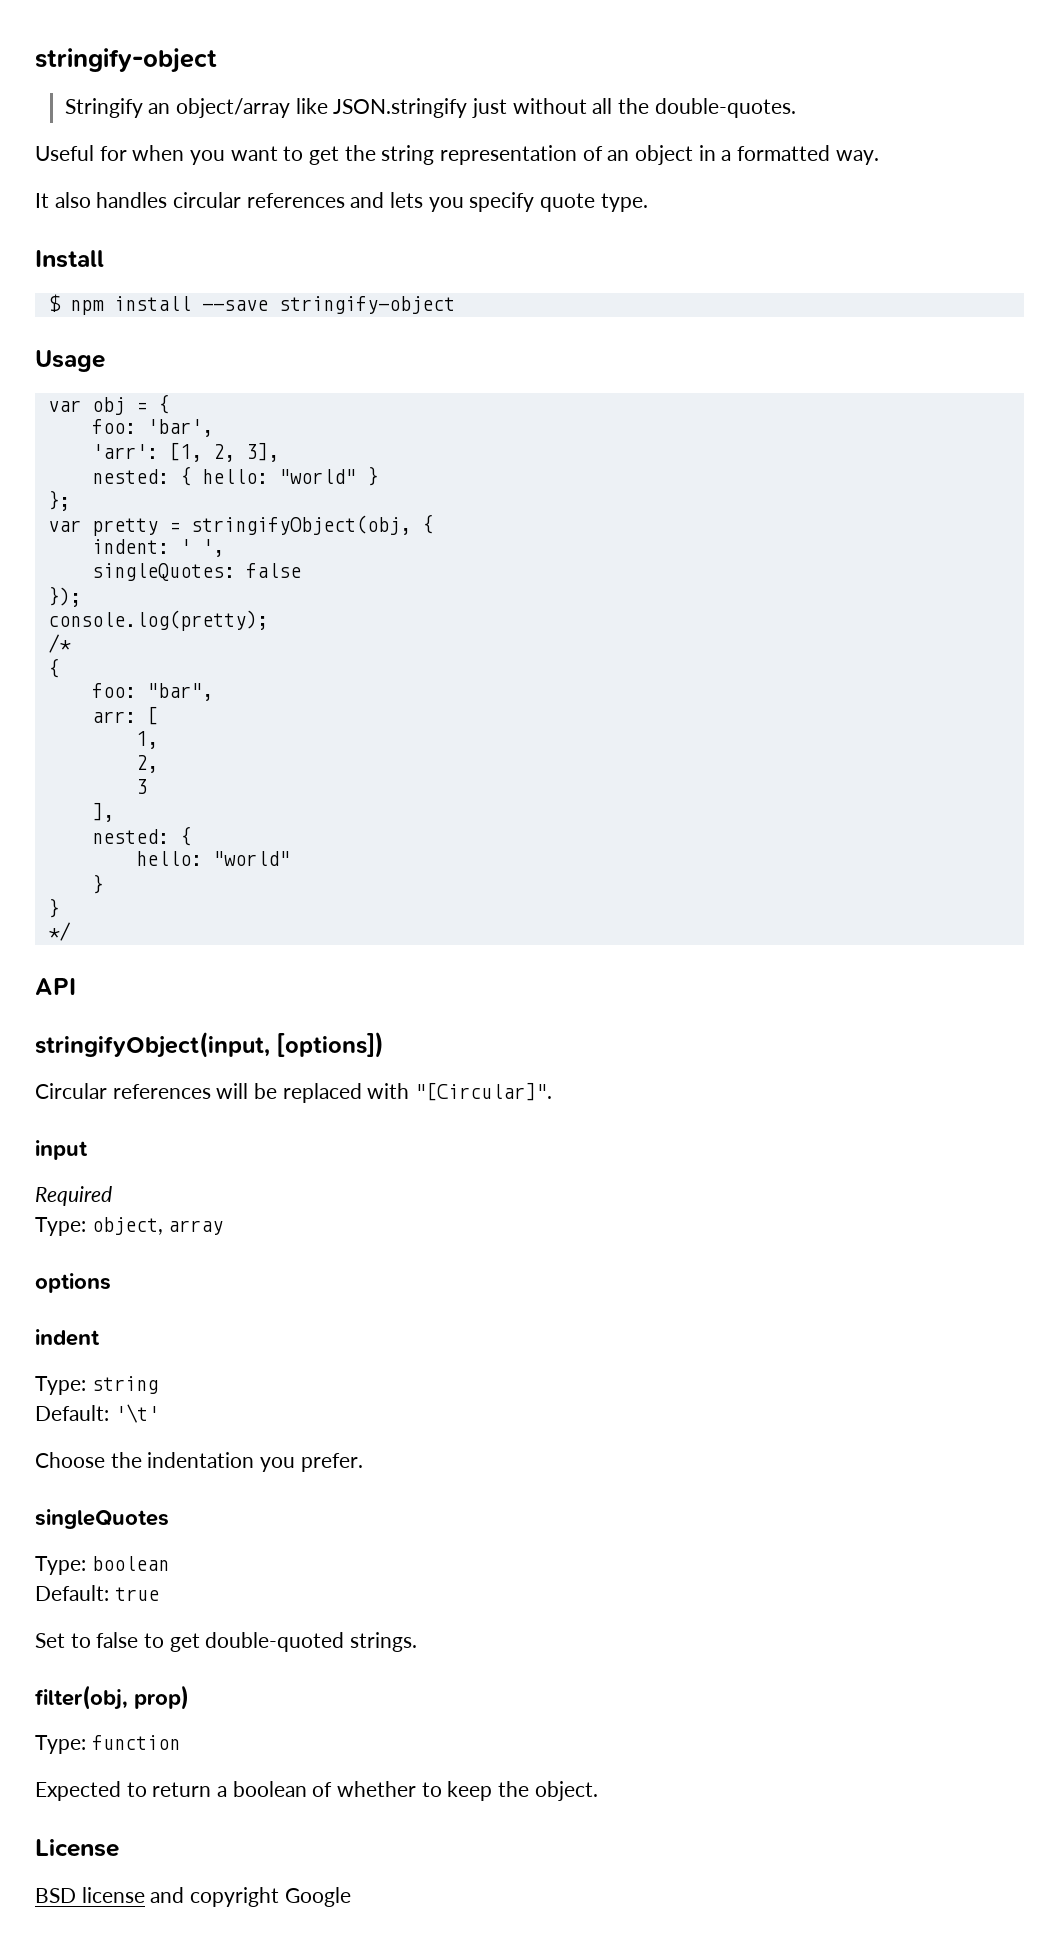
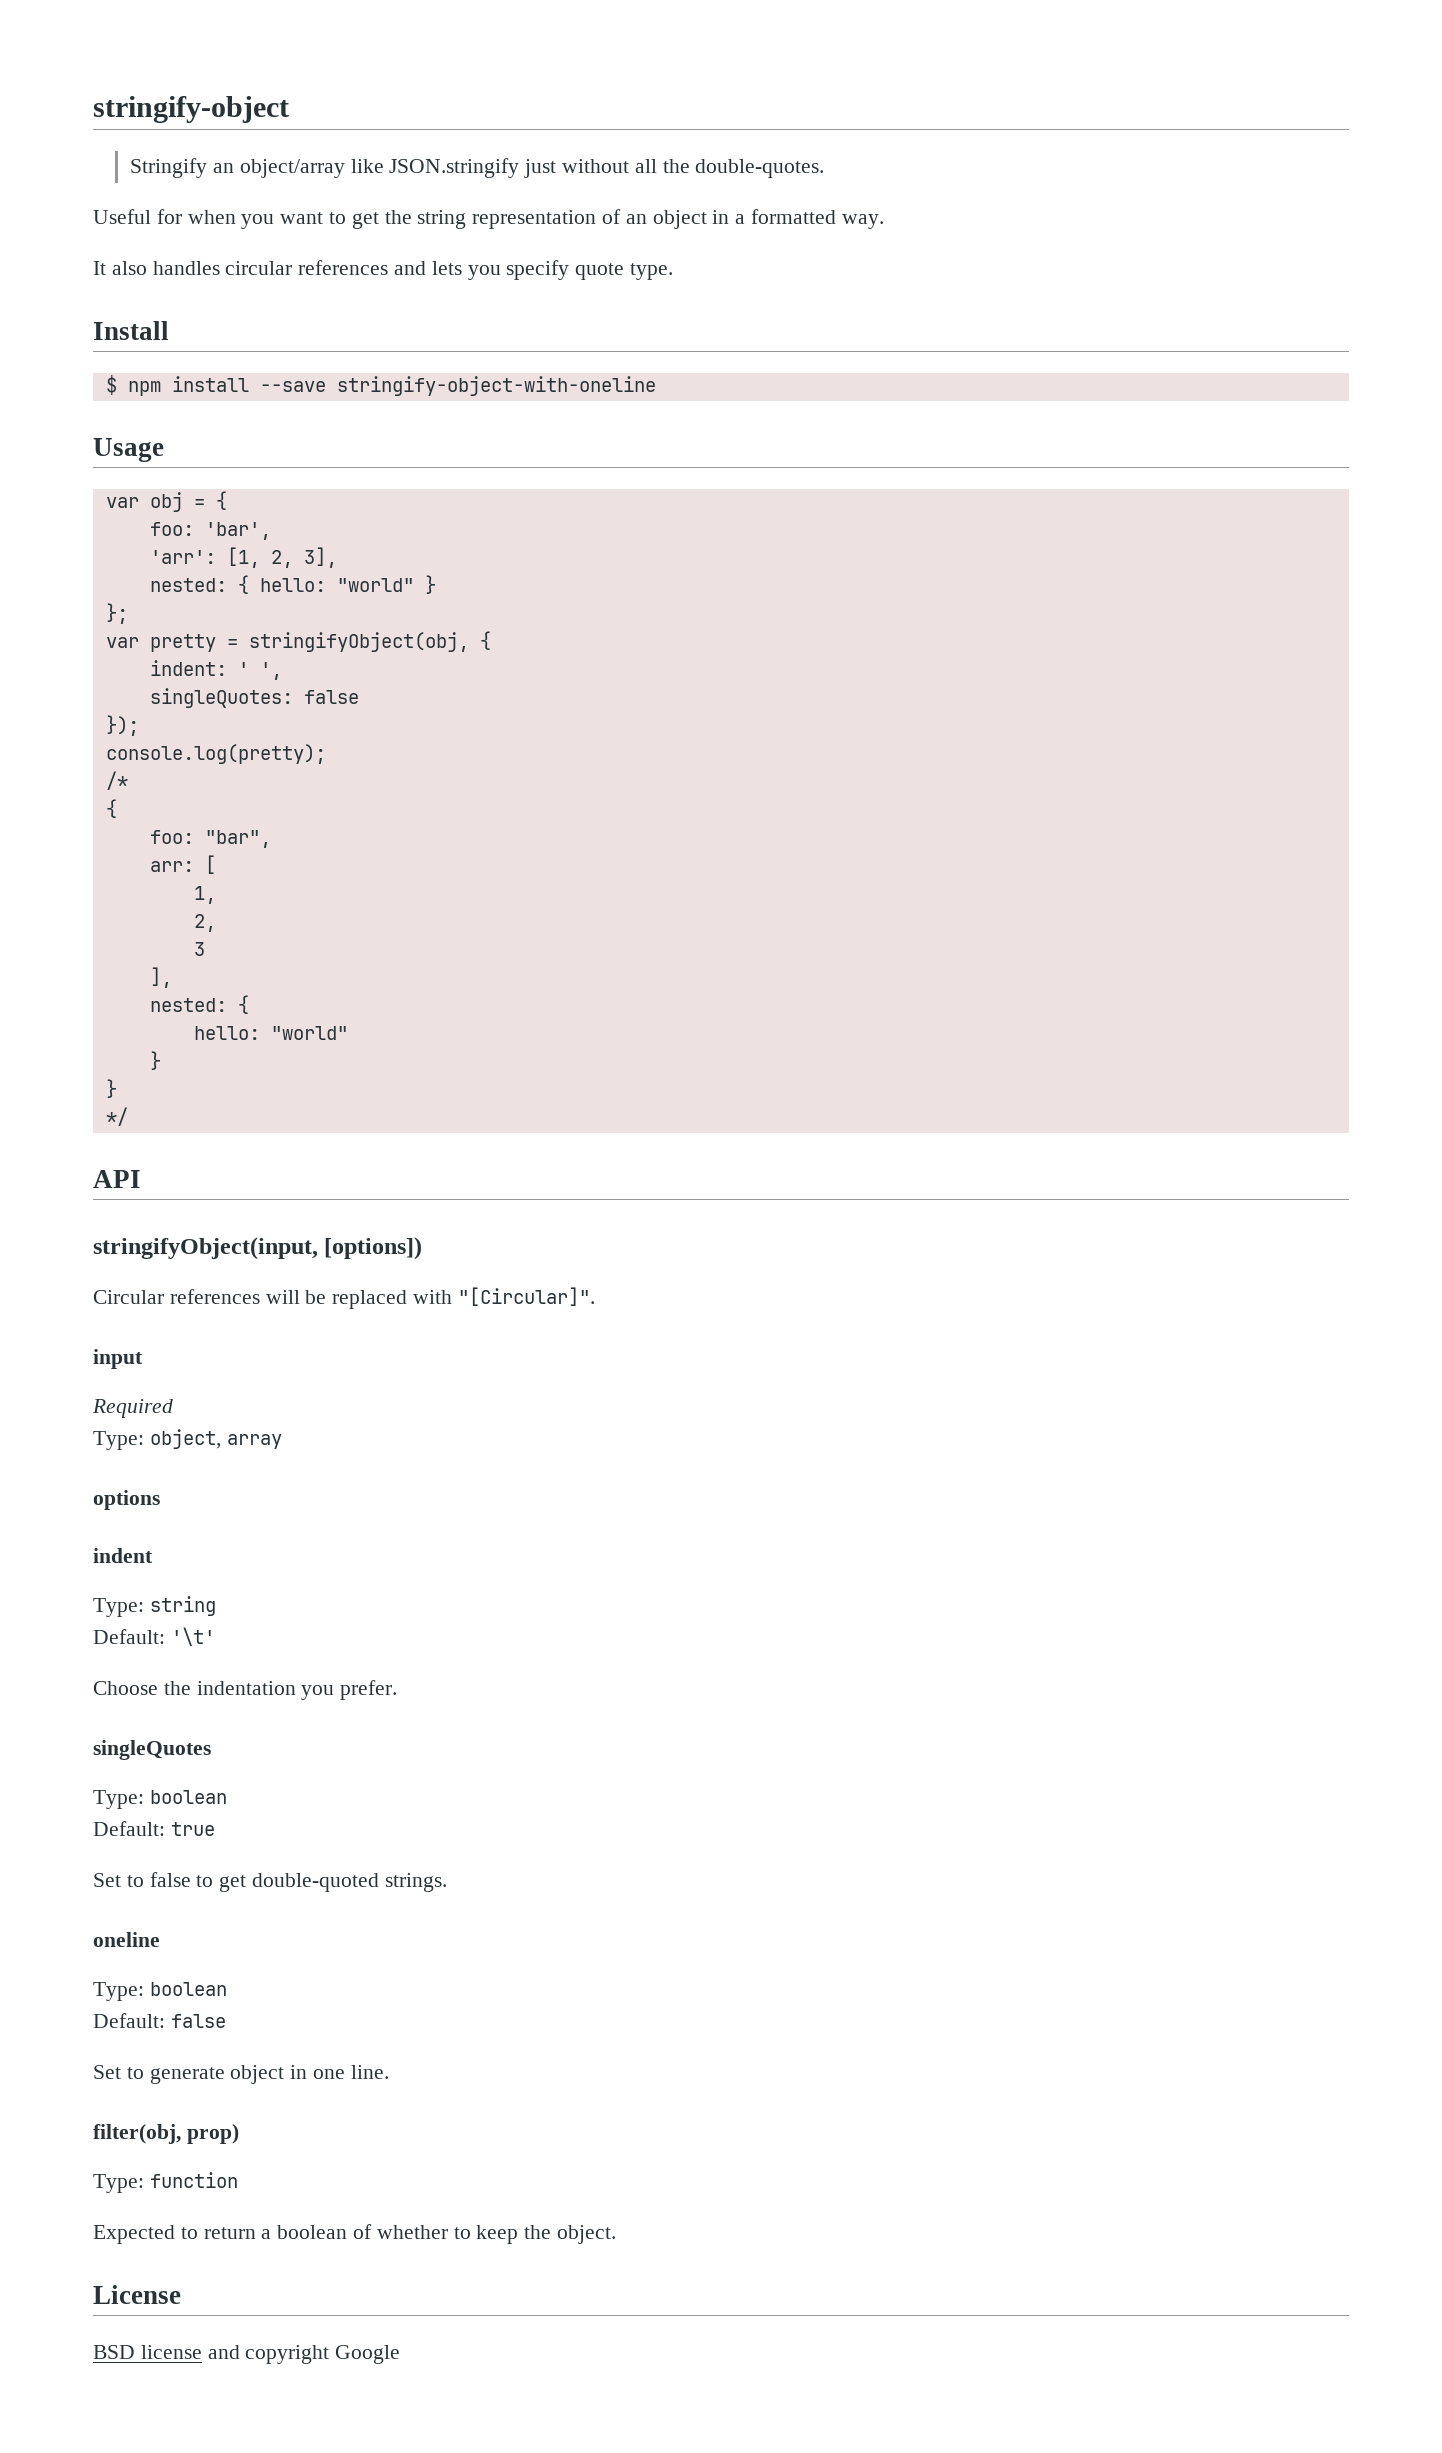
[278,296,455,314] stringify-object -> [336,376,656,396] stringify-object-with-oneline
(418, 1642) none -> [93,1932,160,1947] [93,1982,227,2001] [93,2013,226,2028] [93,2065,389,2084] // oneline // Type: boolean // Default: false // Set to generate object in one line.

